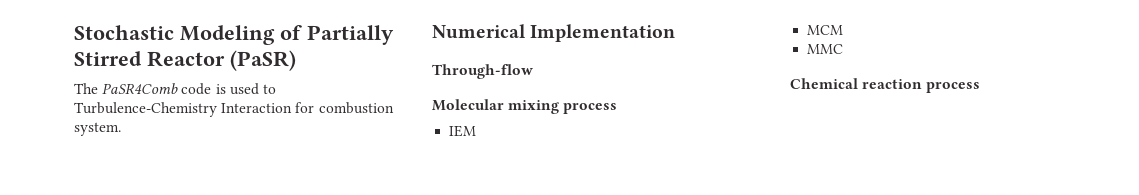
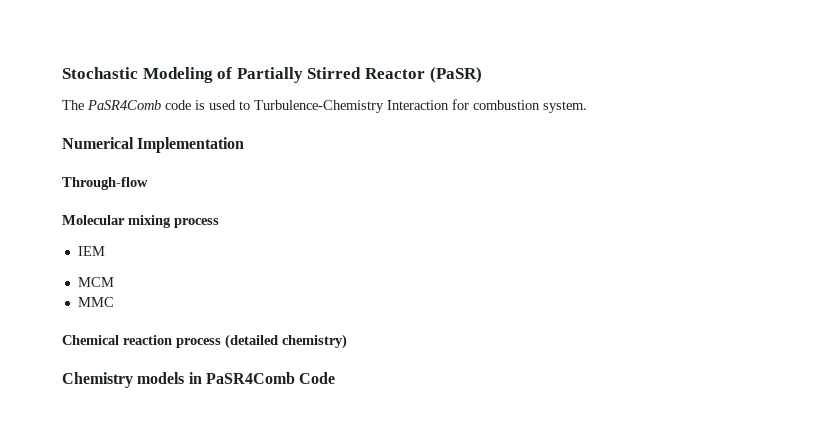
(981, 87) none -> [225,334,347,349] [62,372,336,388] (detailed chemistry) // Chemistry models in PaSR4Comb Code

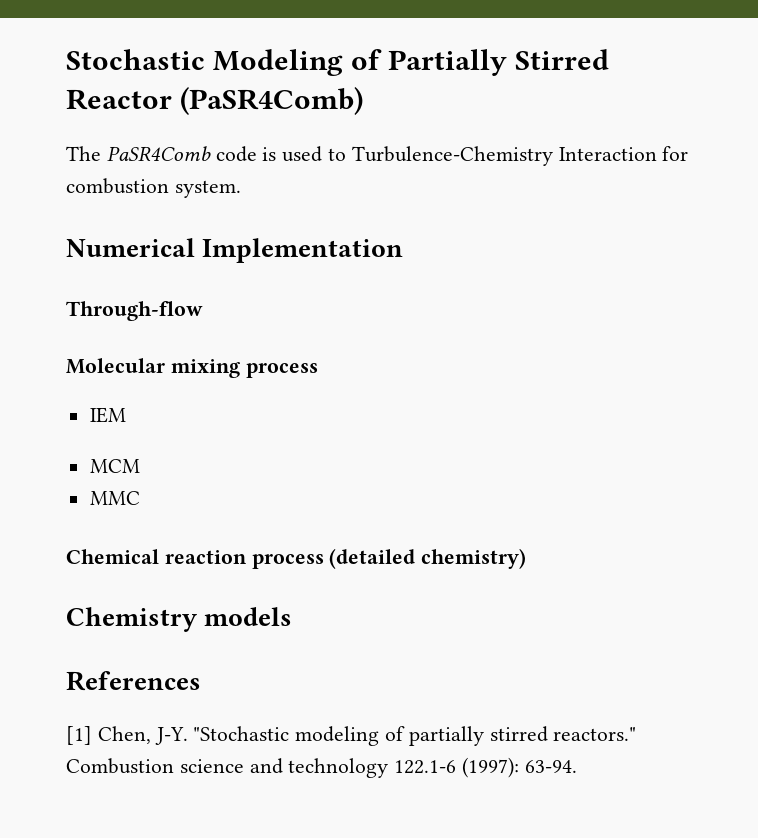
[429,67,482,83] (PaSR) -> [180,87,364,115] (PaSR4Comb)
[188,372,336,384] in PaSR4Comb Code -> [66,671,201,691] [66,726,637,746] [66,757,577,778] // References // [1] Chen, J-Y. "Stochastic modeling of partially stirred reactors." Combustion science and technology 122.1-6 (1997): 63-94.

